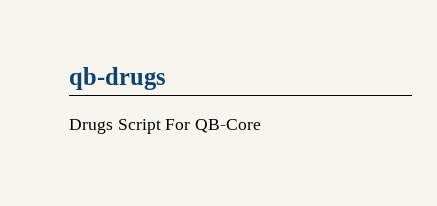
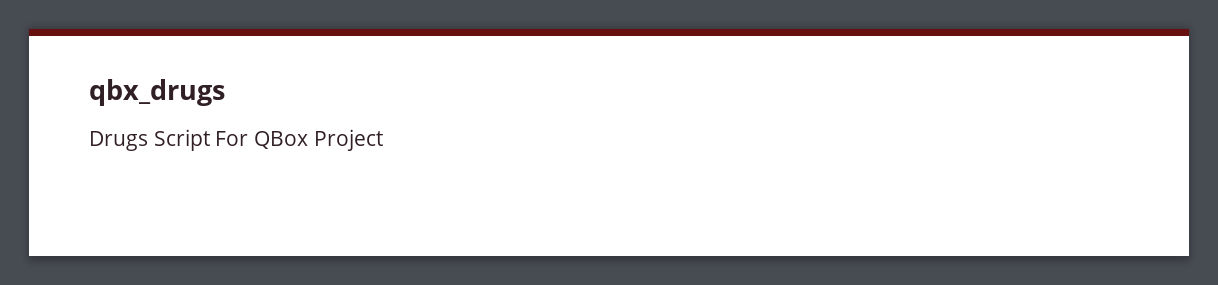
[69,67,166,90] qb-drugs -> [89,79,225,106] qbx_drugs
[195,119,262,133] QB-Core -> [254,129,383,151] QBox Project

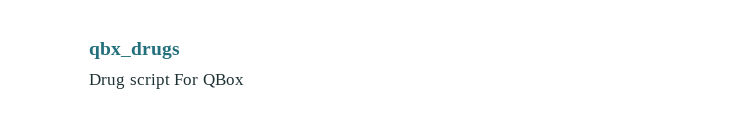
[89,129,210,151] Drugs Script -> [89,74,170,89] Drug script
[313,129,383,151] Project -> (244, 81) none

